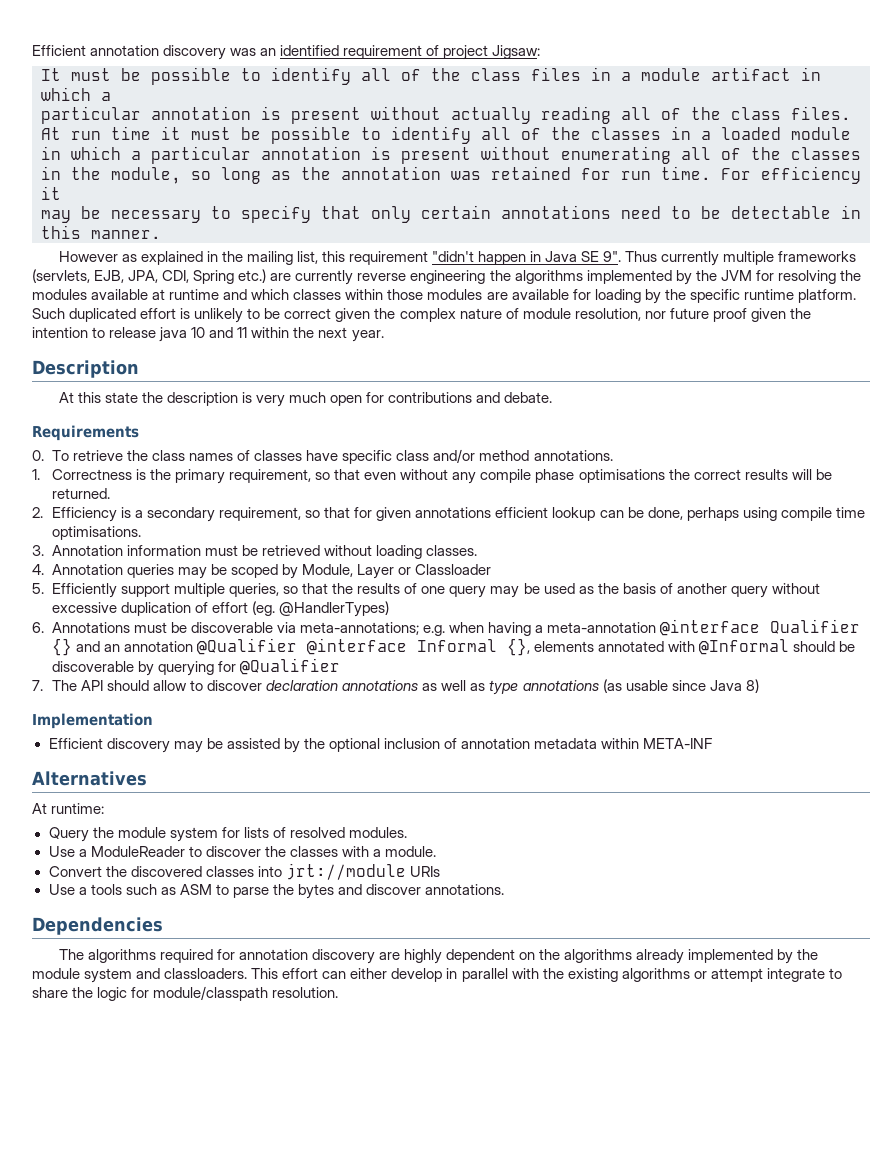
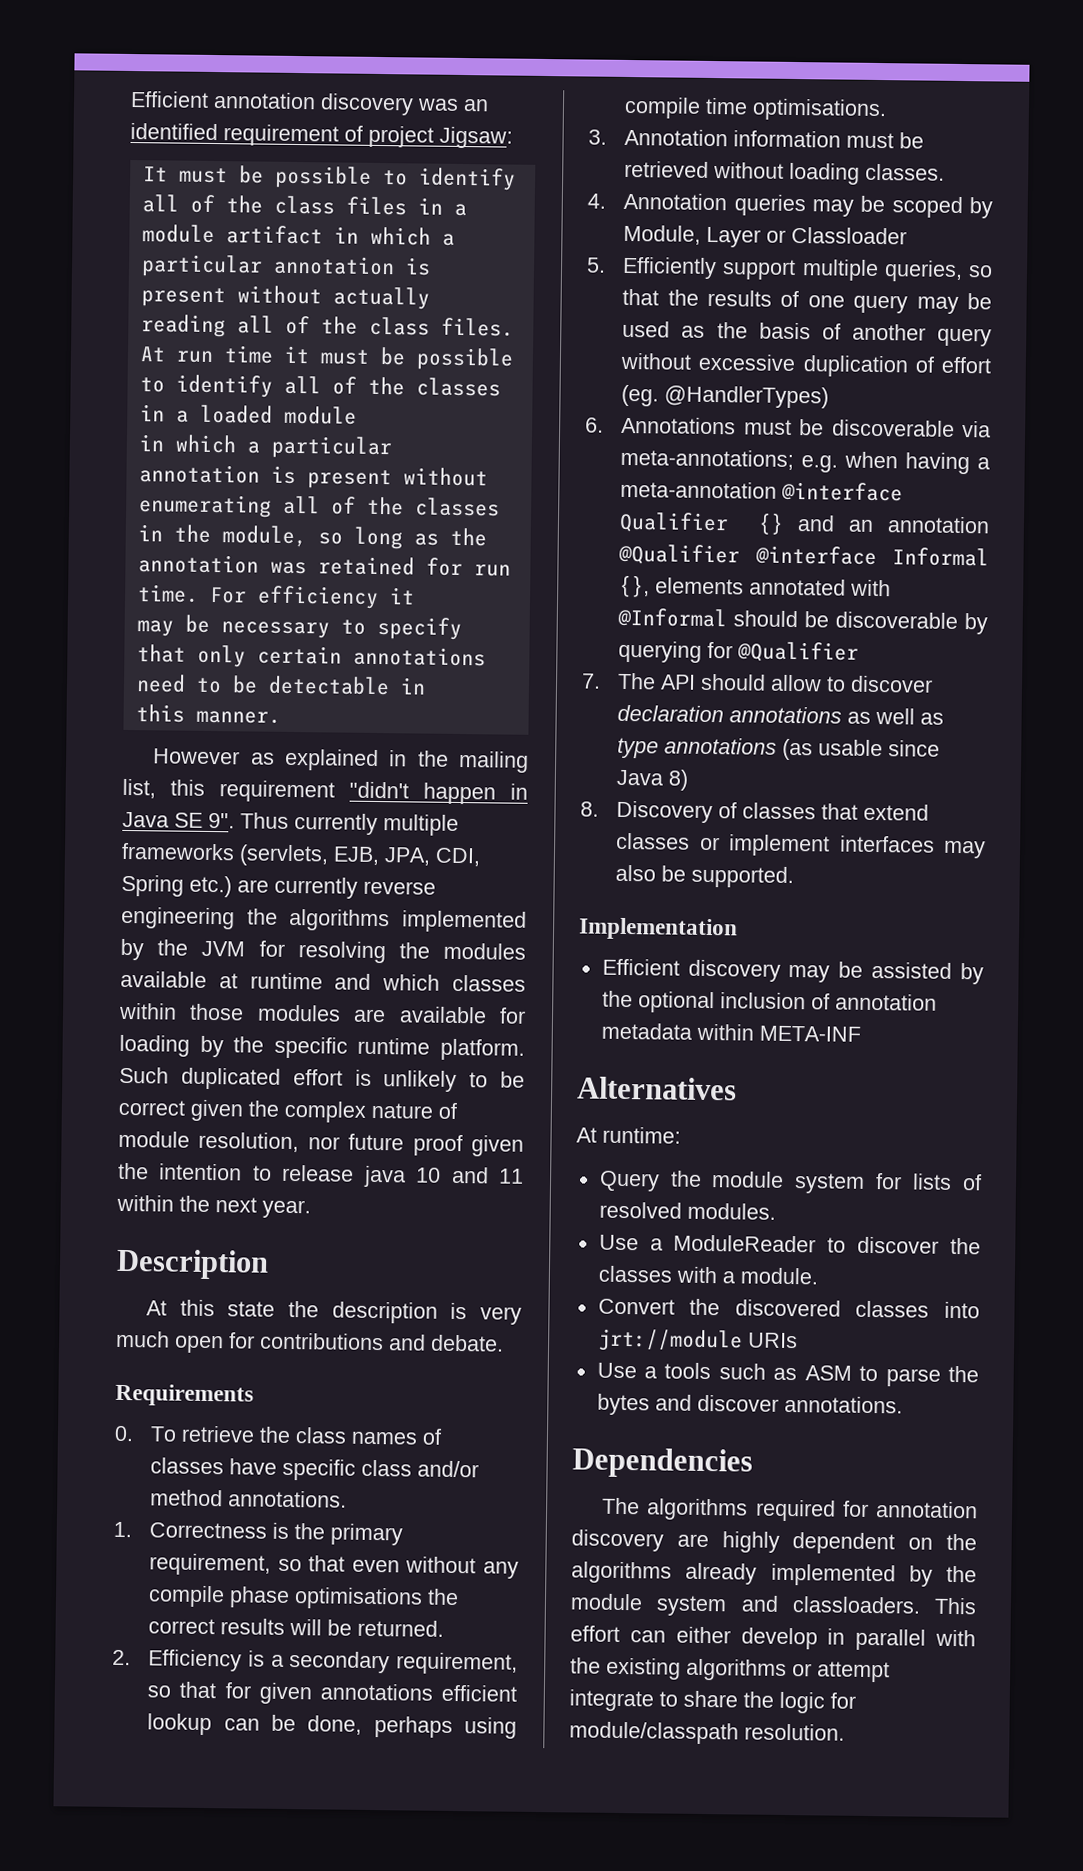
(759, 686) none -> [580,800,930,824] [616,832,986,859] [615,864,795,889] // 8. Discovery of classes that extend classes or implement interfaces may also be supported.

